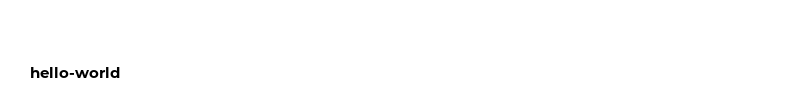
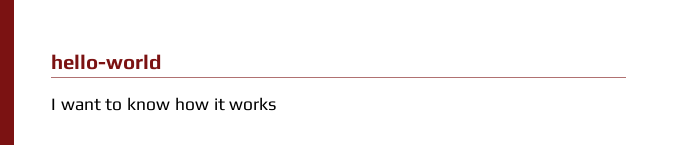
(120, 72) none -> [51,97,277,111] // I want to know how it works

